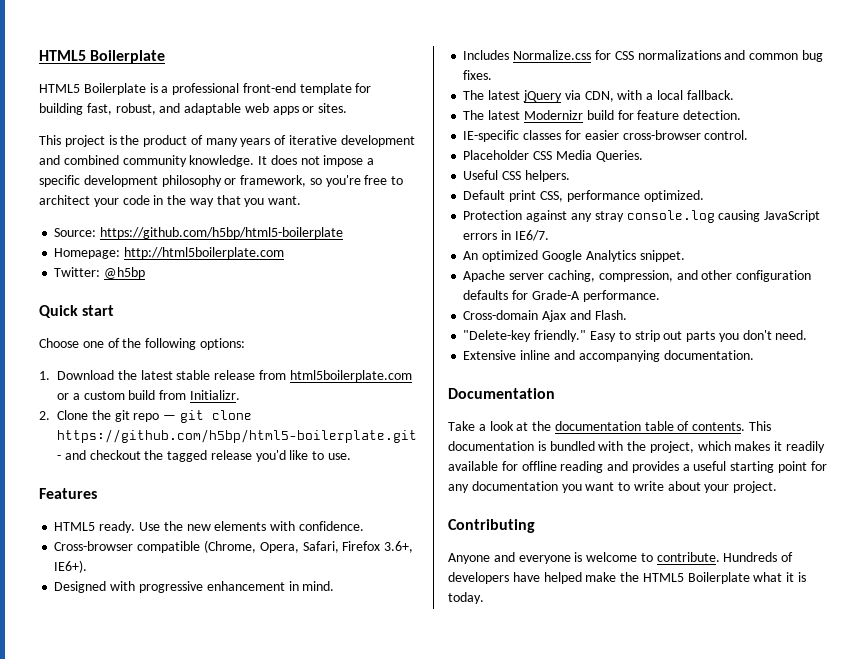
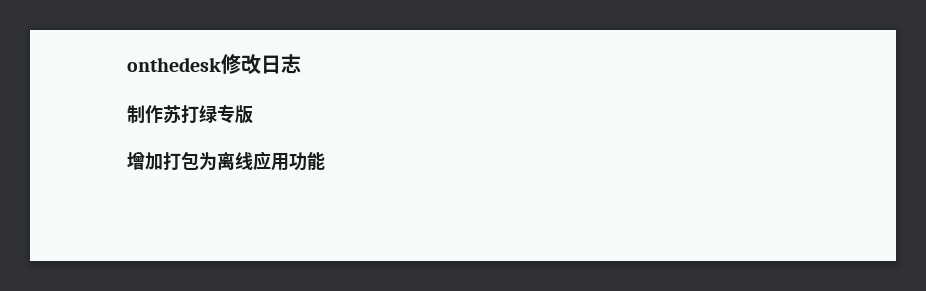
[39,50,166,64] [39,83,372,95] [39,103,348,115] [39,135,415,147] [39,155,375,167] [39,175,404,187] [39,195,302,207] [54,227,344,239] [54,247,285,259] [54,267,146,279] [39,305,115,318] [39,338,245,350] [39,370,412,382] [57,390,240,400] [39,410,252,423] [57,429,417,443] [57,450,352,462] [39,488,97,499] [54,521,364,533] [54,540,414,553] [54,560,88,573] [54,581,335,593] [463,50,823,62] [463,70,493,80] [463,90,734,102] [463,110,742,120] [463,130,749,142] [463,150,643,162] [463,170,570,182] [463,190,704,202] [463,210,821,223] [463,230,549,241] [463,250,685,262] [463,270,812,282] [463,290,660,302] [463,310,627,322] [463,330,808,342] [463,350,754,362] [448,388,555,399] [448,421,772,431] [448,441,826,453] [448,461,827,473] [448,481,778,493] [448,519,535,533] [448,552,794,564] [448,572,807,584] [448,592,484,604] HTML5 Boilerplate // HTML5 Boilerplate is a professional front-end template for building fast, robust, and adaptable web apps or sites. // This project is the product of many years of iterative development and combined community knowledge. It does not impose a specific development philosophy or framework, so you're free to architect your code in the way that you want. // Source: https://github.com/h5bp/html5-boilerplate // Homepage: http://html5boilerplate.com // Twitter: @h5bp // Quick start // Choose one of the following options: // 1. Download the latest stable release from html5boilerplate.com or a custom build from Initializr. // 2. Clone the git repo — git clone https://github.com/h5bp/html5-boilerplate.git - and checkout the tagged release you'd like to use. // Features // HTML5 ready. Use the new elements with confidence. // Cross-browser compatible (Chrome, Opera, Safari, Firefox 3.6+, IE6+). // Designed with progressive enhancement in mind. // Includes Normalize.css for CSS normalizations and common bug fixes. // The latest jQuery via CDN, with a local fallback. // The latest Modernizr build for feature detection. // IE-specific classes for easier cross-browser control. // Placeholder CSS Media Queries. // Useful CSS helpers. // Default print CSS, performance optimized. // Protection against any stray console.log causing JavaScript errors in IE6/7. // An optimized Google Analytics snippet. // Apache server caching, compression, and other configuration defaults for Grade-A performance. // Cross-domain Ajax and Flash. // "Delete-key friendly." Easy to strip out parts you don't need. // Extensive inline and accompanying documentation. // Documentation // Take a look at the documentation table of contents. This documentation is bundled with the project, which makes it readily available for offline reading and provides a useful starting point for any documentation you want to write about your project. // Contributing // Anyone and everyone is welcome to contribute. Hundreds of developers have helped make the HTML5 Boilerplate what it is today. -> [127,54,301,74] [127,104,253,124] [127,151,325,171] onthedesk修改日志 // 制作苏打绿专版 // 增加打包为离线应用功能

